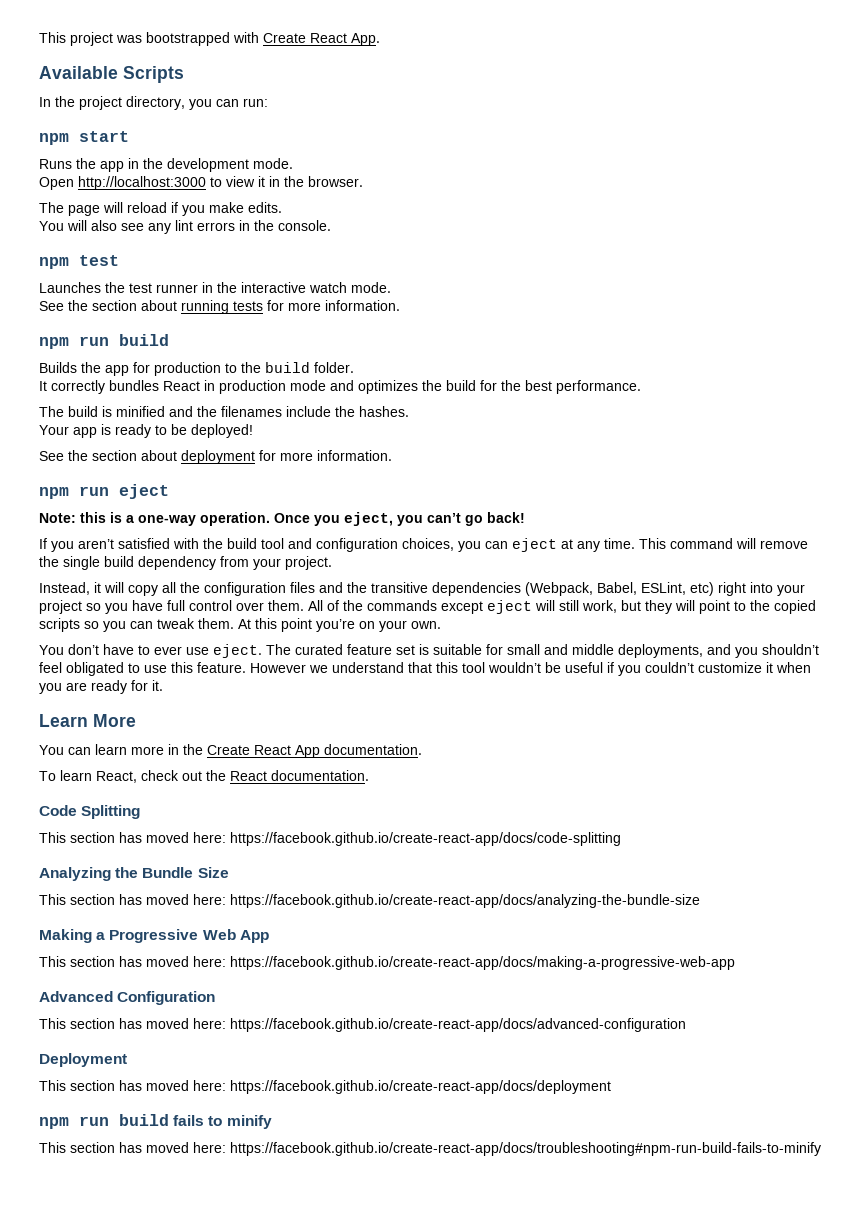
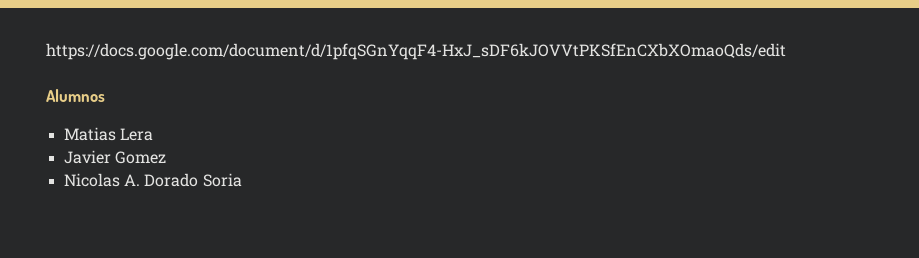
[39,32,380,46] [39,66,184,83] [39,96,268,110] [39,131,129,145] [39,158,293,172] [39,176,363,190] [39,202,282,216] [39,220,331,234] [39,255,119,269] [39,282,391,293] [39,300,400,314] [39,334,169,349] [39,362,354,376] [39,380,641,394] [39,406,409,417] [39,424,253,438] [39,450,392,464] [39,484,169,499] [39,512,525,526] [39,538,808,552] [39,556,332,570] [39,582,805,596] [39,600,816,614] [39,618,441,632] [39,644,819,658] [39,662,811,676] [39,680,163,694] [39,714,136,727] [39,744,422,758] [39,770,369,783] [39,805,141,819] [39,832,621,846] [39,867,229,881] [39,894,700,908] [39,929,269,943] [39,956,735,970] [39,991,216,1005] [39,1018,686,1032] [39,1053,127,1067] [39,1080,611,1094] [39,1114,272,1129] [39,1142,821,1156] This project was bootstrapped with Create React App. // Available Scripts // In the project directory, you can run: // npm start // Runs the app in the development mode. // Open http://localhost:3000 to view it in the browser. // The page will reload if you make edits. // You will also see any lint errors in the console. // npm test // Launches the test runner in the interactive watch mode. // See the section about running tests for more information. // npm run build // Builds the app for production to the build folder. // It correctly bundles React in production mode and optimizes the build for the best performance. // The build is minified and the filenames include the hashes. // Your app is ready to be deployed! // See the section about deployment for more information. // npm run eject // Note: this is a one-way operation. Once you eject, you can’t go back! // If you aren’t satisfied with the build tool and configuration choices, you can eject at any time. This command will remove the single build dependency from your project. // Instead, it will copy all the configuration files and the transitive dependencies (Webpack, Babel, ESLint, etc) right into your project so you have full control over them. All of the commands except eject will still work, but they will point to the copied scripts so you can tweak them. At this point you’re on your own. // You don’t have to ever use eject. The curated feature set is suitable for small and middle deployments, and you shouldn’t feel obligated to use this feature. However we understand that this tool wouldn’t be useful if you couldn’t customize it when you are ready for it. // Learn More // You can learn more in the Create React App documentation. // To learn React, check out the React documentation. // Code Splitting // This section has moved here: https://facebook.github.io/create-react-app/docs/code-splitting // Analyzing the Bundle Size // This section has moved here: https://facebook.github.io/create-react-app/docs/analyzing-the-bundle-size // Making a Progressive Web App // This section has moved here: https://facebook.github.io/create-react-app/docs/making-a-progressive-web-app // Advanced Configuration // This section has moved here: https://facebook.github.io/create-react-app/docs/advanced-configuration // Deployment // This section has moved here: https://facebook.github.io/create-react-app/docs/deployment // npm run build fails to minify // This section has moved here: https://facebook.github.io/create-react-app/docs/troubleshooting#npm-run-build-fails-to-minify -> [46,43,786,60] [46,89,105,102] [63,127,153,141] [63,150,166,164] [63,173,242,187] https://docs.google.com/document/d/1pfqSGnYqqF4-HxJ_sDF6kJOVVtPKSfEnCXbXOmaoQds/edit // Alumnos // Matias Lera // Javier Gomez // Nicolas A. Dorado Soria

